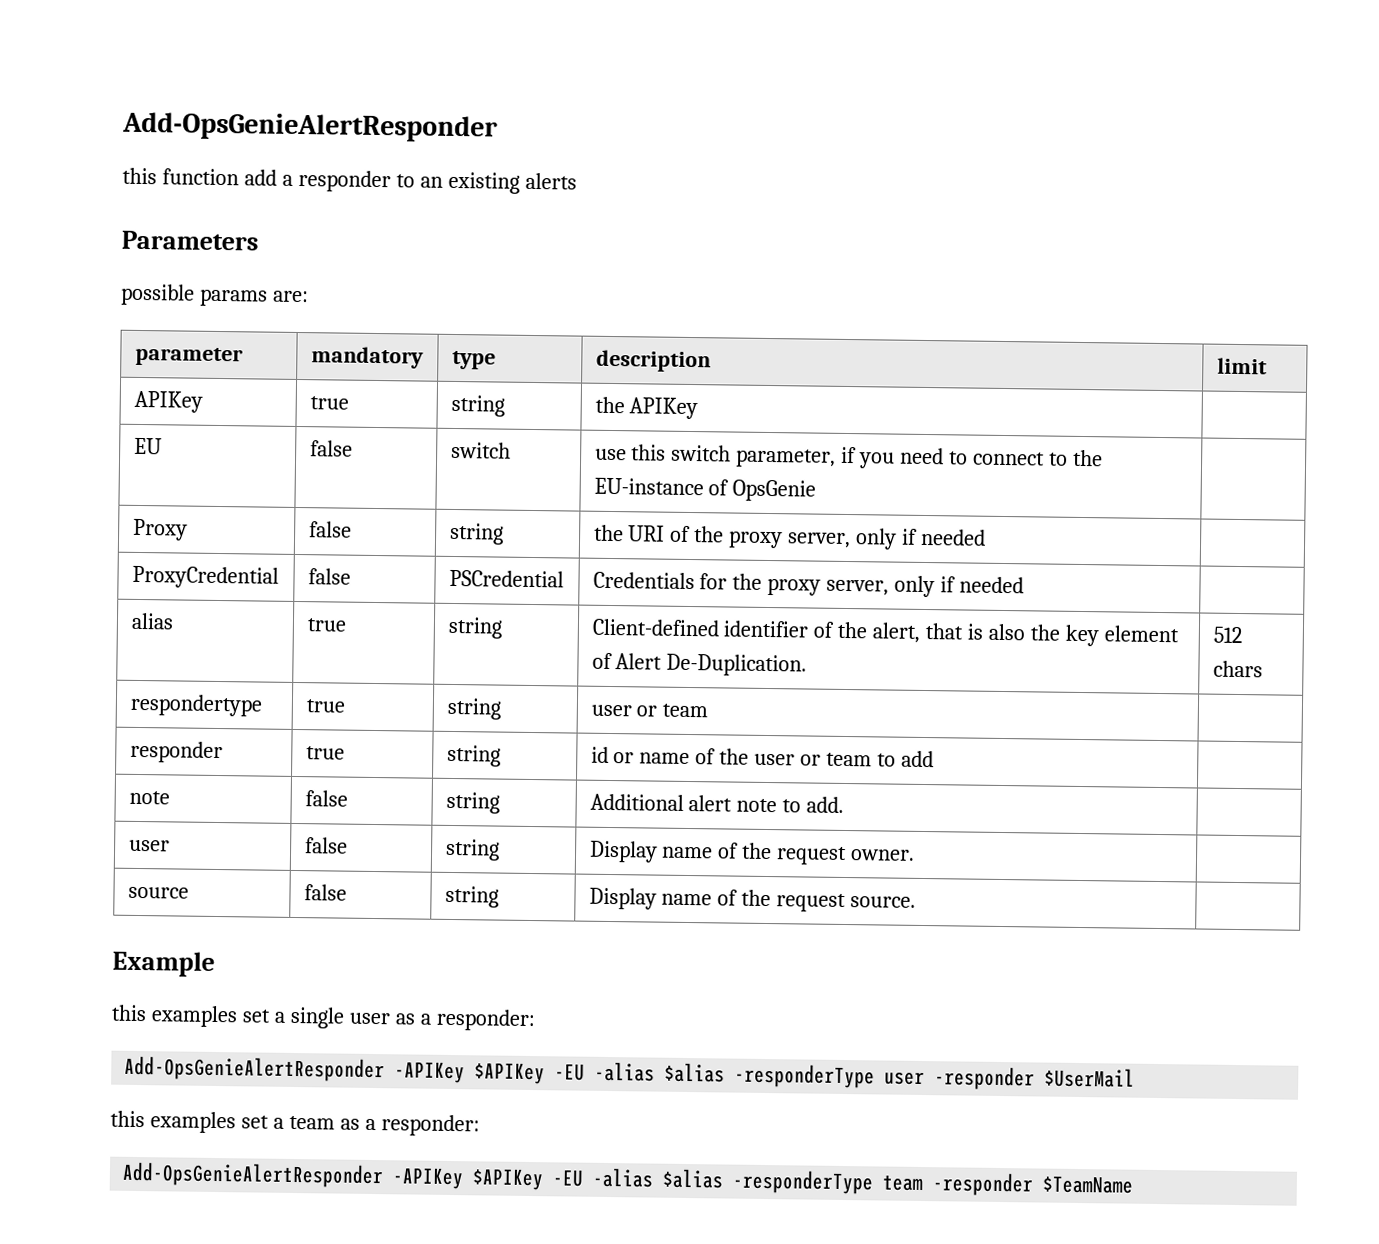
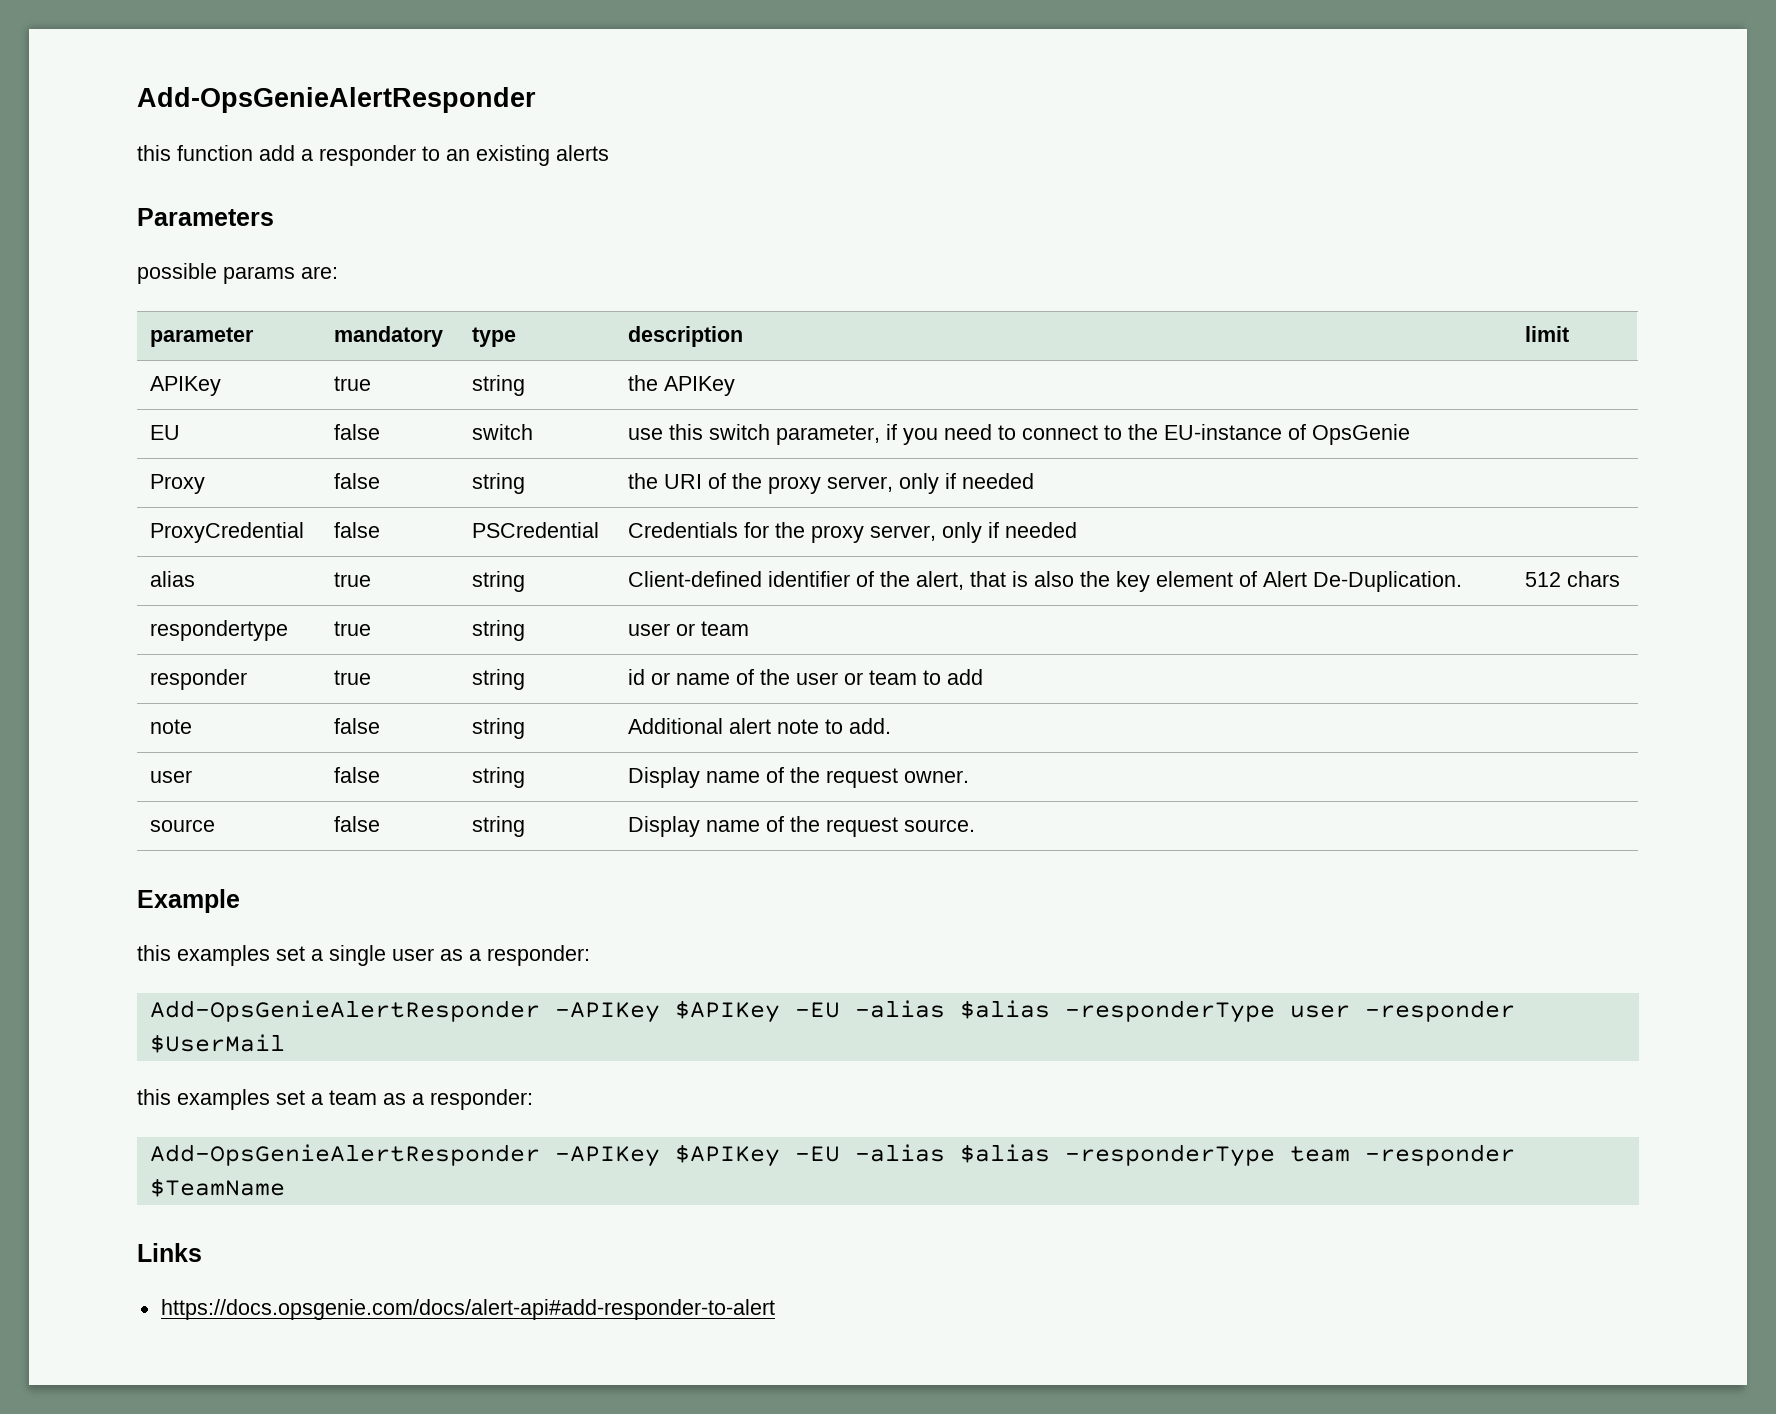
(1134, 1184) none -> [137,1243,202,1262] [160,1299,775,1320] // Links // https://docs.opsgenie.com/docs/alert-api#add-responder-to-alert

